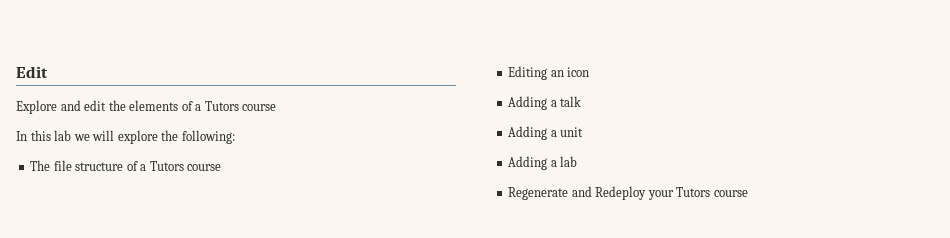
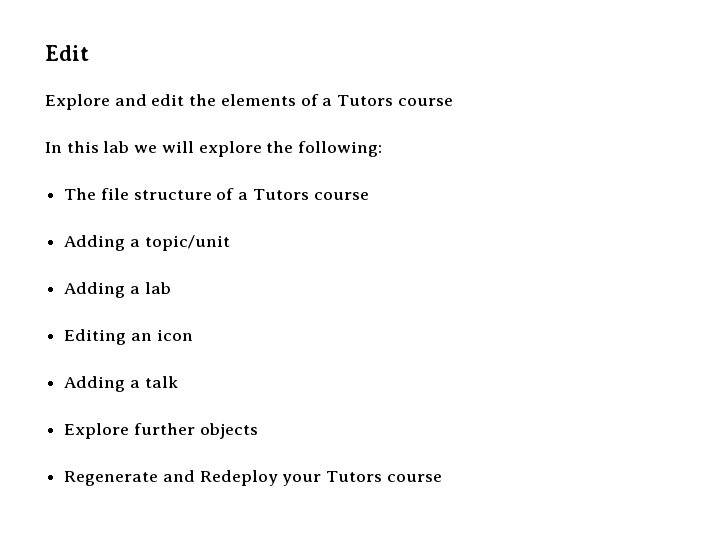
(222, 167) none -> [64,235,230,251] [64,282,171,298] // Adding a topic/unit // Adding a lab
[508,126,584,140] [508,156,578,170] Adding a unit // Adding a lab -> [64,423,258,439] Explore further objects

